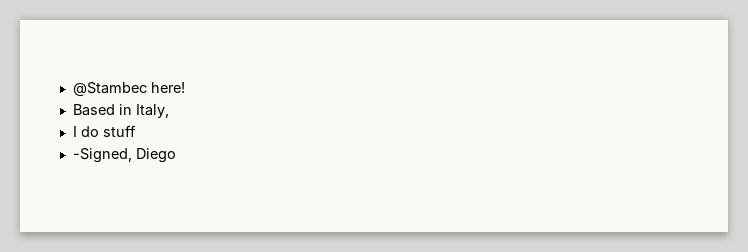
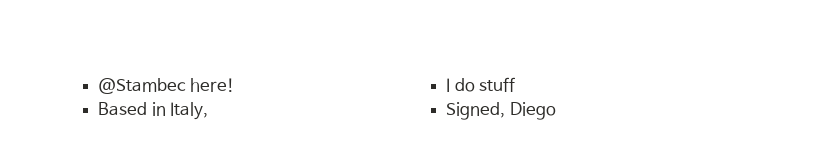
[72,148,132,163] -Signed, -> [446,102,506,120] Signed,

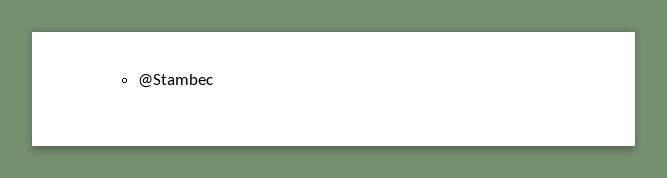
[189,78,235,92] [98,102,209,120] [446,77,516,92] [446,102,556,120] here! // Based in Italy, // I do stuff // Signed, Diego -> (213, 81) none

